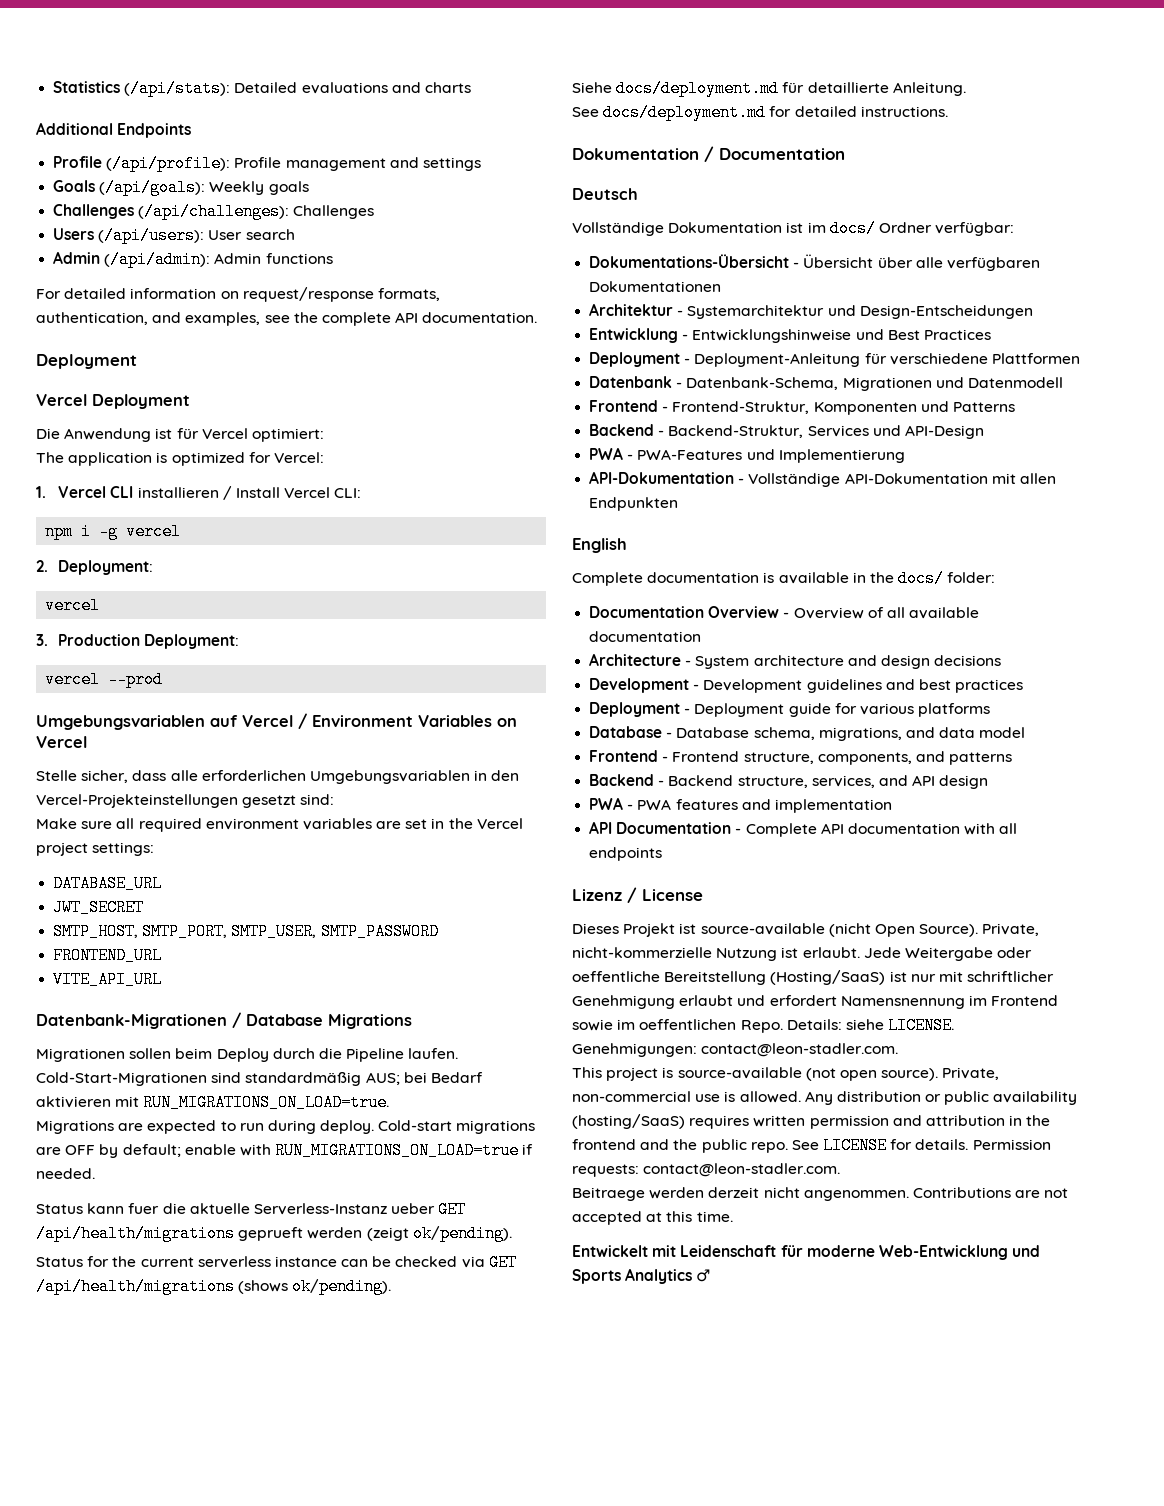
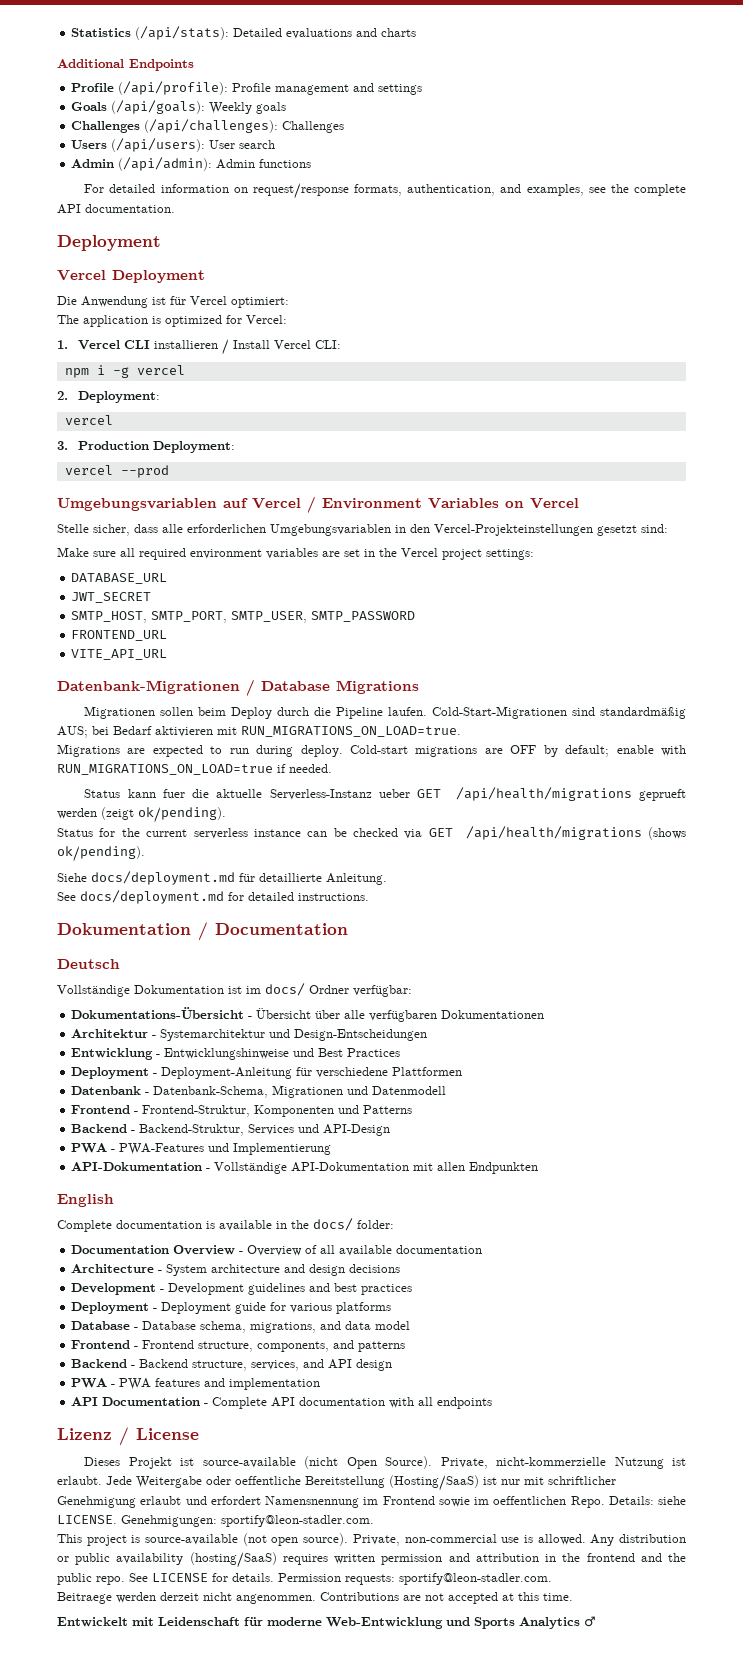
[701,1043,899,1057] contact@leon-stadler.com. -> [221,1515,374,1527] sportify@leon-stadler.com.
[643,1163,841,1177] contact@leon-stadler.com. -> [399,1573,552,1585] sportify@leon-stadler.com.

